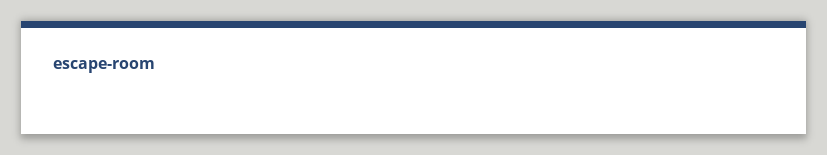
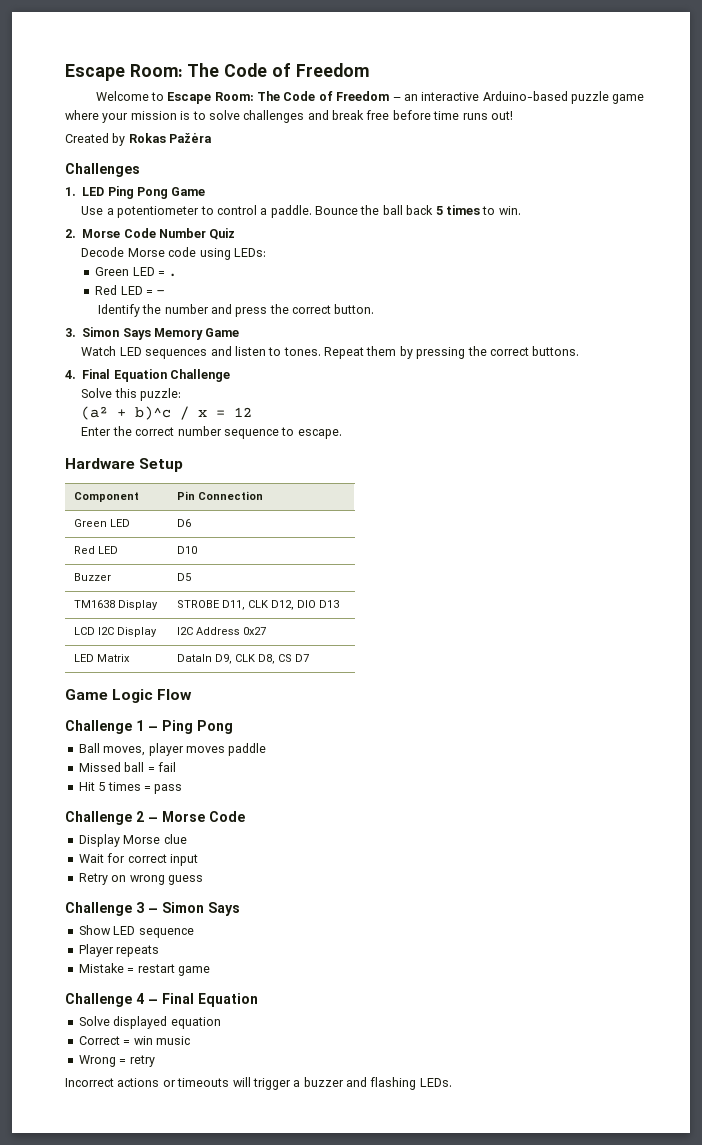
[53,60,155,73] escape-room -> [65,63,369,81] [95,91,645,104] [65,110,513,123] [65,133,213,146] [65,163,140,177] [65,186,206,199] [81,205,521,218] [65,228,236,240] [81,247,266,260] [95,267,178,277] [95,285,166,295] [97,304,375,317] [65,327,240,340] [81,346,580,359] [65,369,230,382] [81,388,182,401] [81,406,253,420] [81,426,342,439] [65,458,184,472] [74,492,140,502] [177,491,264,500] [74,519,131,527] [177,519,192,527] [74,546,119,554] [177,546,198,554] [74,573,112,581] [177,573,192,581] [74,600,159,610] [177,600,340,610] [74,627,158,637] [177,627,267,635] [74,654,131,662] [177,654,310,664] [65,689,193,703] [65,720,233,734] [78,743,267,756] [78,762,176,772] [78,782,183,794] [65,811,245,825] [78,834,187,847] [78,853,198,866] [78,873,203,885] [65,902,240,916] [78,925,194,938] [78,944,160,957] [78,963,210,976] [65,993,258,1007] [78,1016,221,1029] [78,1036,190,1045] [78,1055,155,1067] [65,1077,452,1090] Escape Room: The Code of Freedom // Welcome to Escape Room: The Code of Freedom – an interactive Arduino-based puzzle game where your mission is to solve challenges and break free before time runs out! // Created by Rokas Pažėra // Challenges // 1. LED Ping Pong Game // Use a potentiometer to control a paddle. Bounce the ball back 5 times to win. // 2. Morse Code Number Quiz // Decode Morse code using LEDs: // Green LED = . // Red LED = - // Identify the number and press the correct button. // 3. Simon Says Memory Game // Watch LED sequences and listen to tones. Repeat them by pressing the correct buttons. // 4. Final Equation Challenge // Solve this puzzle: // (a² + b)^c / x = 12 // Enter the correct number sequence to escape. // Hardware Setup // Component | Pin Connection // Green LED | D6 // Red LED | D10 // Buzzer | D5 // TM1638 Display | STROBE D11, CLK D12, DIO D13 // LCD I2C Display | I2C Address 0x27 // LED Matrix | DataIn D9, CLK D8, CS D7 // Game Logic Flow // Challenge 1 – Ping Pong // Ball moves, player moves paddle // Missed ball = fail // Hit 5 times = pass // Challenge 2 – Morse Code // Display Morse clue // Wait for correct input // Retry on wrong guess // Challenge 3 – Simon Says // Show LED sequence // Player repeats // Mistake = restart game // Challenge 4 – Final Equation // Solve displayed equation // Correct = win music // Wrong = retry // Incorrect actions or timeouts will trigger a buzzer and flashing LEDs.

